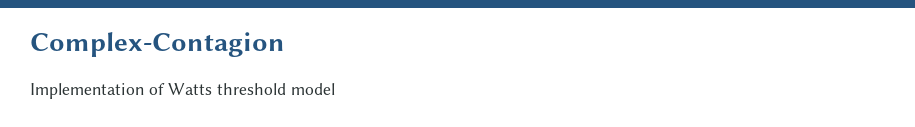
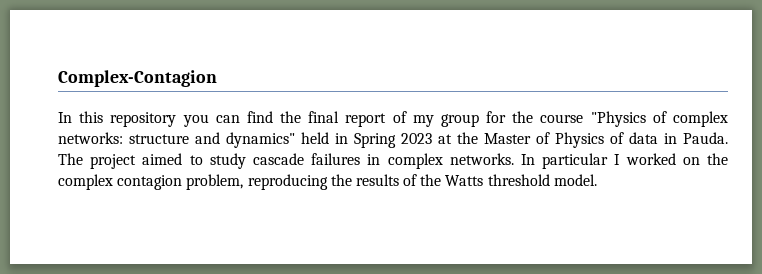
[30,83,165,99] Implementation of -> [58,111,728,127] [58,132,728,148] [58,153,728,169] [58,174,442,190] In this repository you can find the final report of my group for the course "Physics of complex networks: structure and dynamics" held in Spring 2023 at the Master of Physics of data in Pauda. The project aimed to study cascade failures in complex networks. In particular I worked on the complex contagion problem, reproducing the results of the
[290,83,335,95] model -> [553,174,597,186] model.

